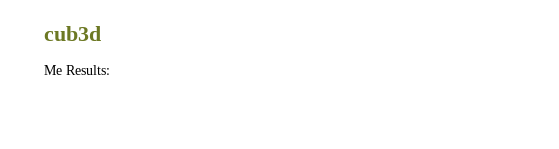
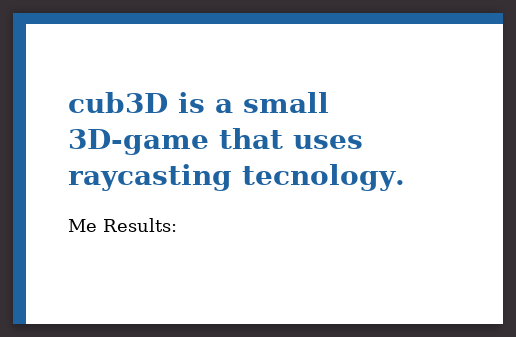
[44,26,101,41] cub3d -> [68,92,329,113] [68,128,364,155] [68,164,405,191] cub3D is a small 3D-game that uses raycasting tecnology.

